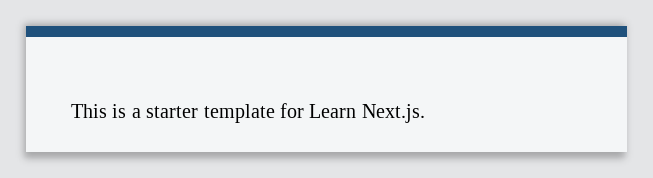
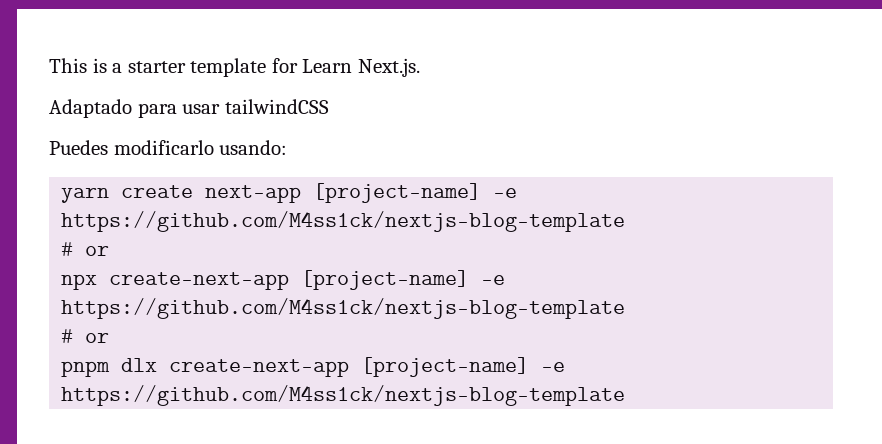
(425, 113) none -> [49,99,329,118] [49,140,288,155] [61,183,518,203] [61,211,626,232] [61,242,110,256] [61,270,506,290] [61,298,626,319] [61,329,110,343] [61,357,566,377] [61,385,626,406] // Adaptado para usar tailwindCSS // Puedes modificarlo usando: // yarn create next-app [project-name] -e https://github.com/M4ss1ck/nextjs-blog-template // # or // npx create-next-app [project-name] -e https://github.com/M4ss1ck/nextjs-blog-template // # or // pnpm dlx create-next-app [project-name] -e https://github.com/M4ss1ck/nextjs-blog-template

